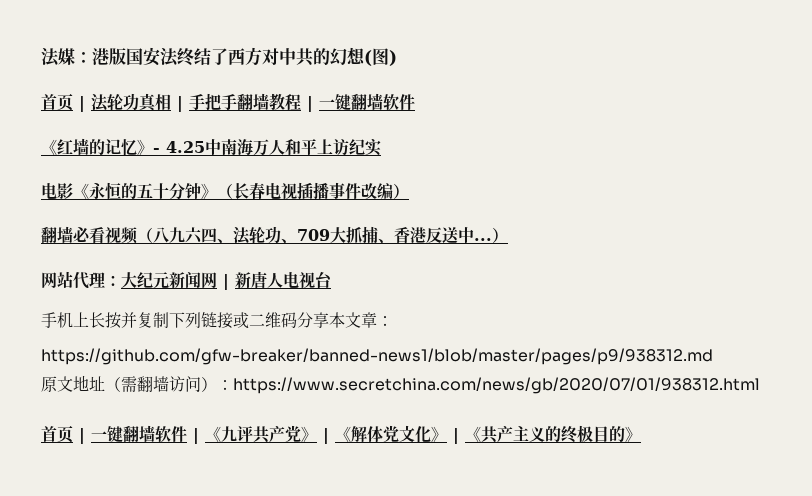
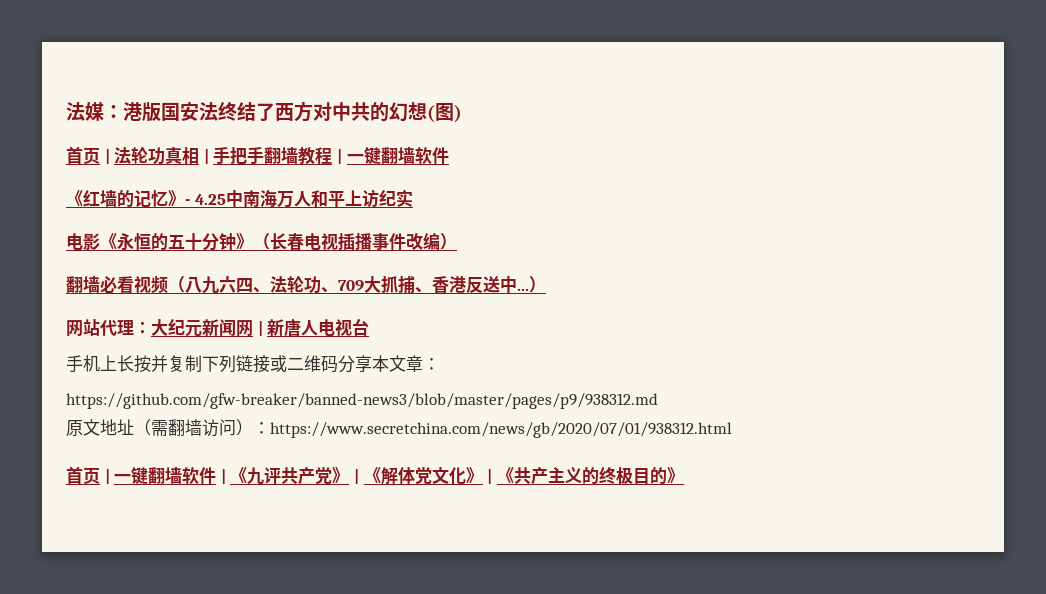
[41,348,713,365] https://github.com/gfw-breaker/banned-news1/blob/master/pages/p9/938312.md -> [66,393,658,409] https://github.com/gfw-breaker/banned-news3/blob/master/pages/p9/938312.md

